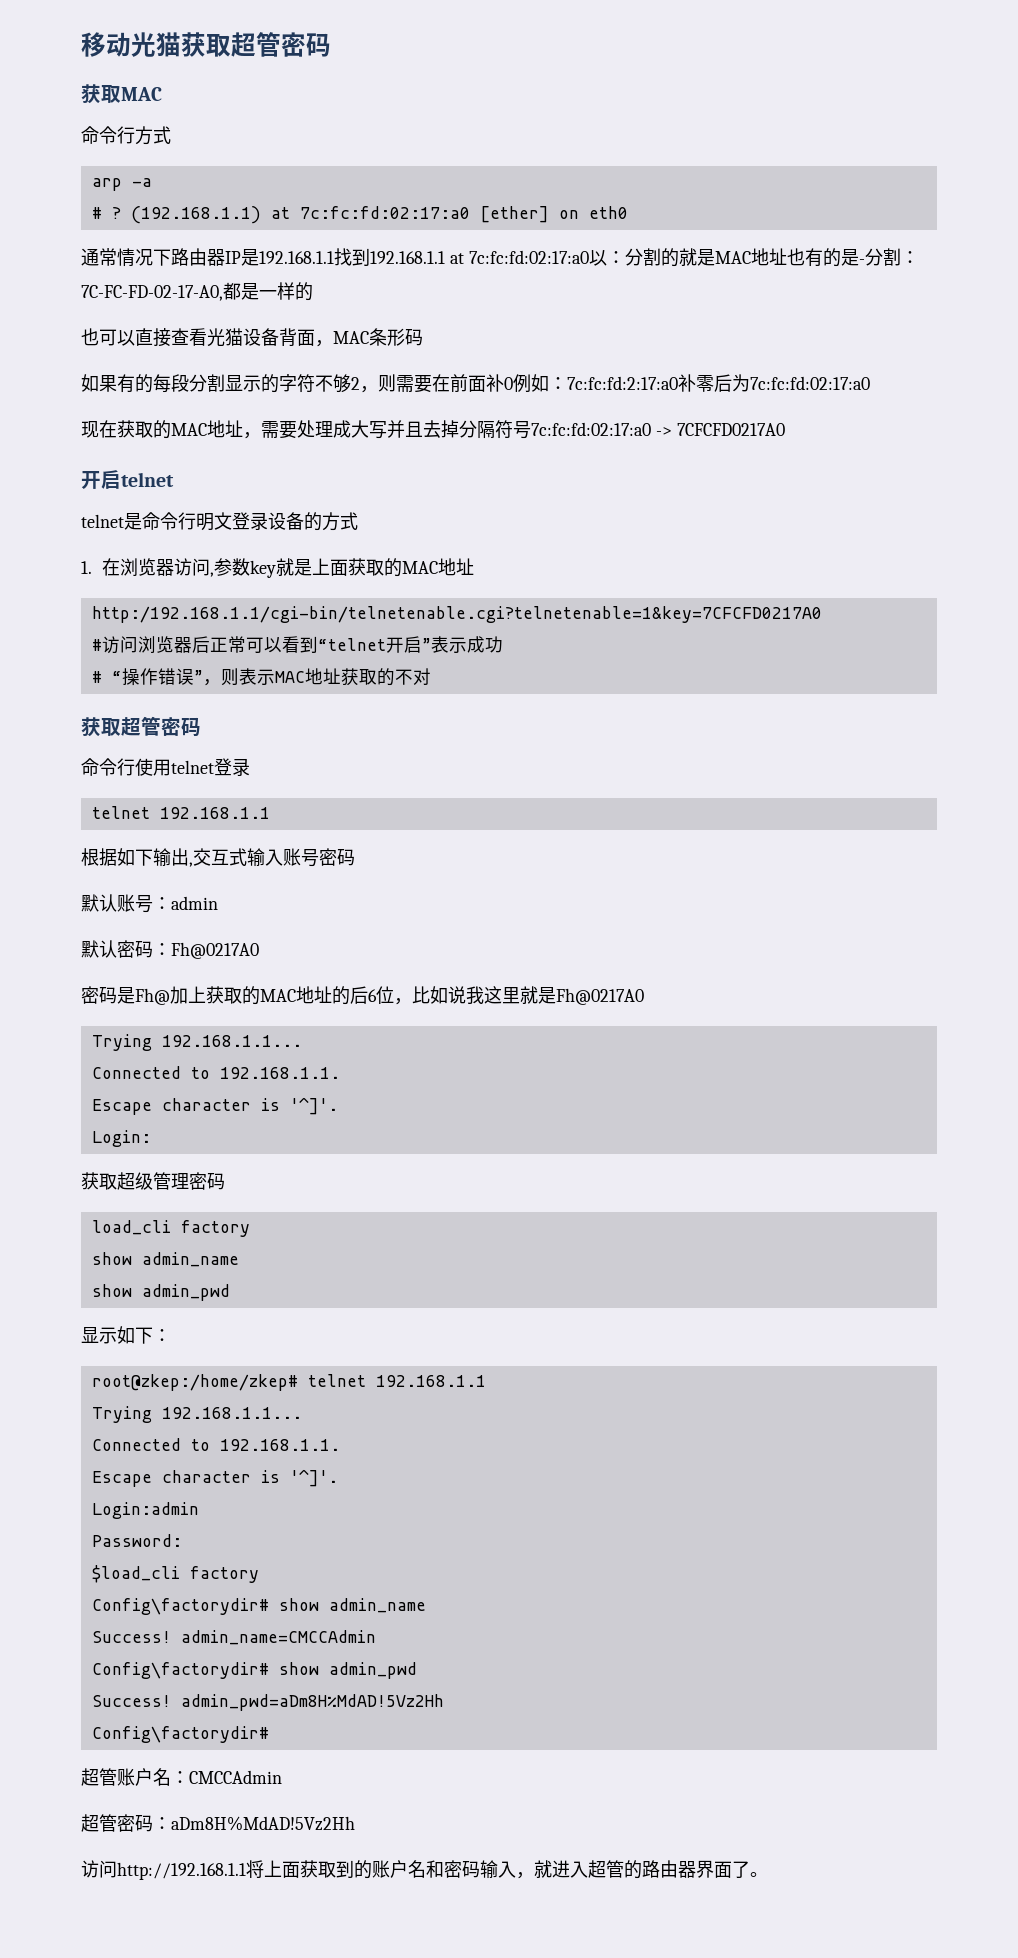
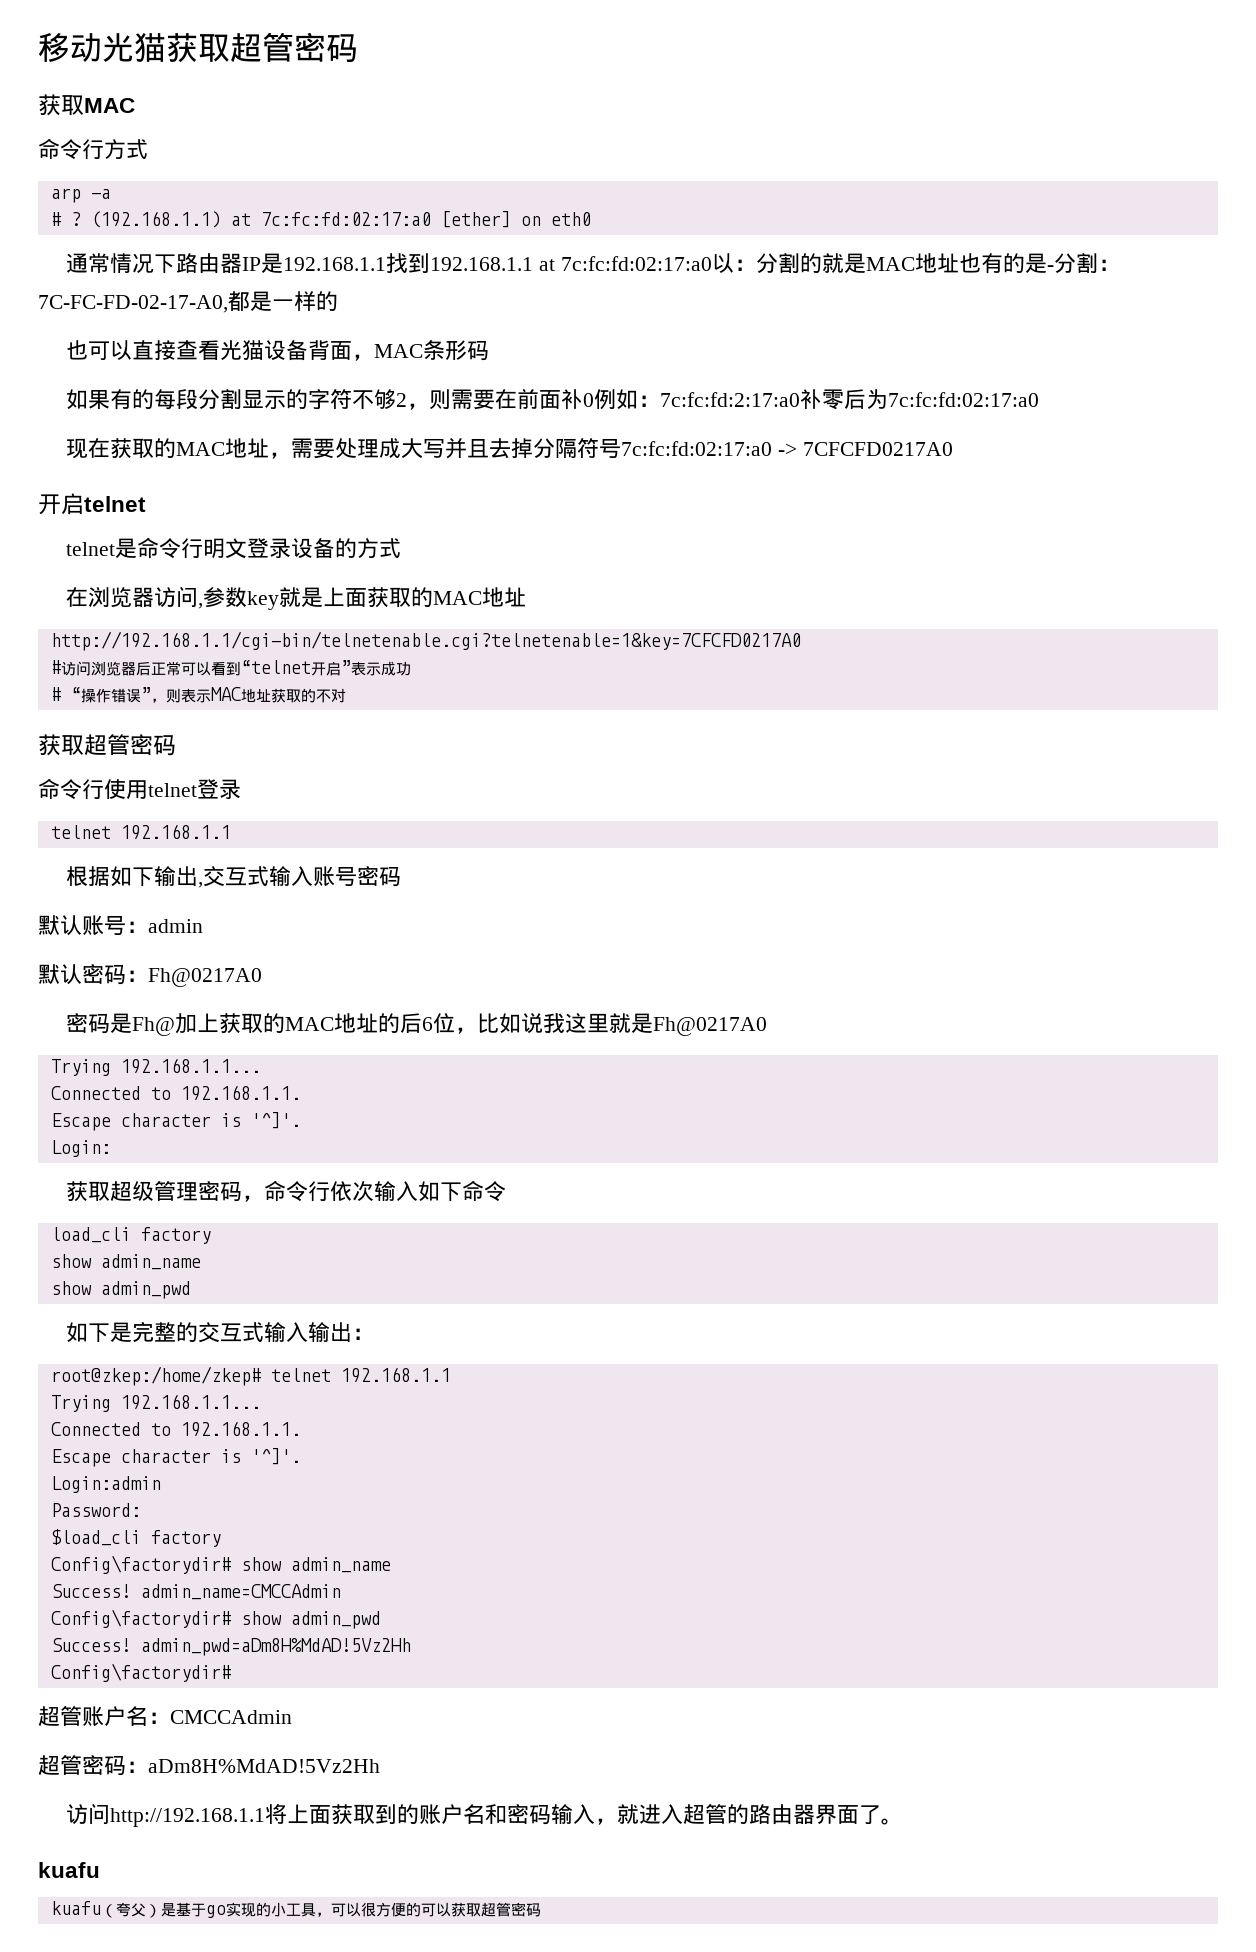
[81,561,92,574] 1. -> (402, 548) none
[91,606,822,623] http:/192.168.1.1/cgi-bin/telnetenable.cgi?telnetenable=1&key=7CFCFD0217A0 -> [50,631,801,651] http://192.168.1.1/cgi-bin/telnetenable.cgi?telnetenable=1&key=7CFCFD0217A0
(225, 1181) none -> [242,1180,507,1202] ，命令行依次输入如下命令
[81,1326,153,1344] 显示如下 -> [66,1321,353,1343] 如下是完整的交互式输入输出
(768, 1874) none -> [38,1862,100,1878] [50,1901,541,1918] // kuafu // kuafu（夸父）是基于go实现的小工具，可以很方便的可以获取超管密码

